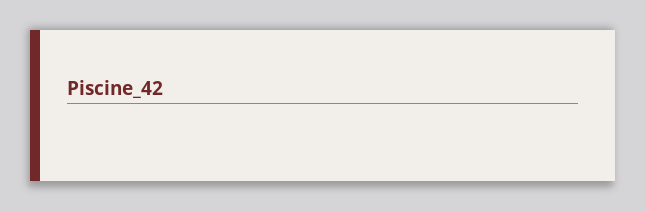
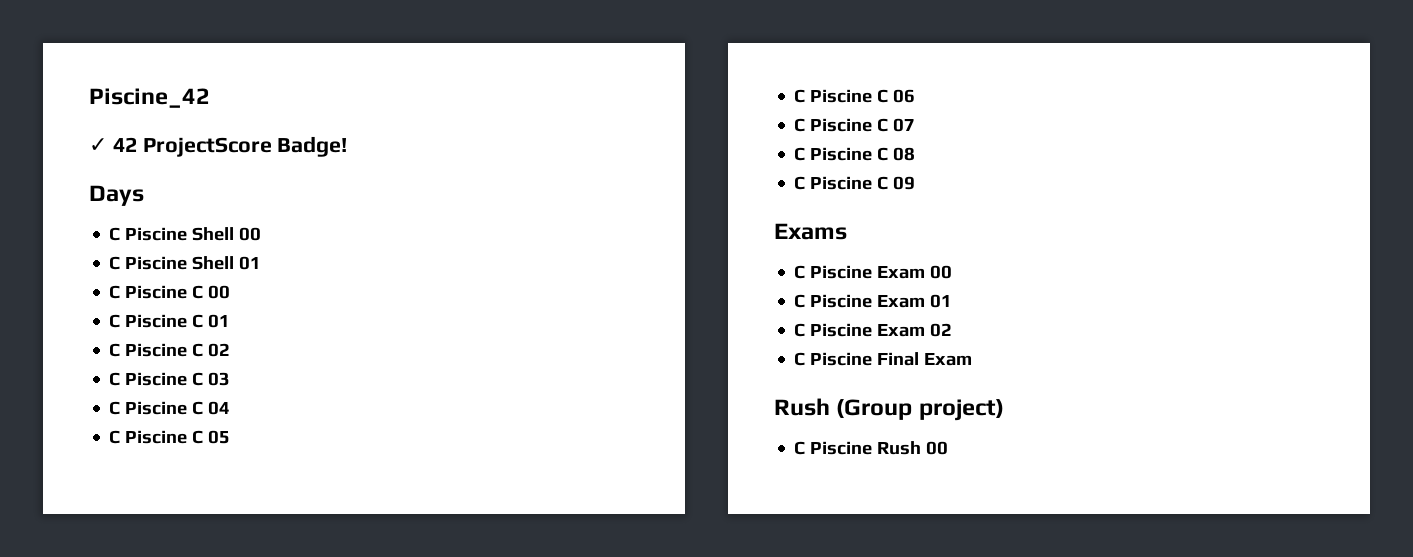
(163, 89) none -> [89,136,348,157] [89,185,144,206] [109,227,262,241] [109,256,262,270] [109,285,231,299] [109,314,231,328] [109,343,231,357] [109,372,231,386] [109,401,231,415] [109,430,231,444] [794,89,916,103] [794,118,916,132] [794,147,916,161] [794,176,916,190] [774,223,847,240] [794,265,953,279] [794,294,953,308] [794,323,953,337] [794,352,973,366] [774,398,1004,421] [794,441,949,455] // ✓ 42 ProjectScore Badge! // Days // C Piscine Shell 00 // C Piscine Shell 01 // C Piscine C 00 // C Piscine C 01 // C Piscine C 02 // C Piscine C 03 // C Piscine C 04 // C Piscine C 05 // C Piscine C 06 // C Piscine C 07 // C Piscine C 08 // C Piscine C 09 // Exams // C Piscine Exam 00 // C Piscine Exam 01 // C Piscine Exam 02 // C Piscine Final Exam // Rush (Group project) // C Piscine Rush 00

